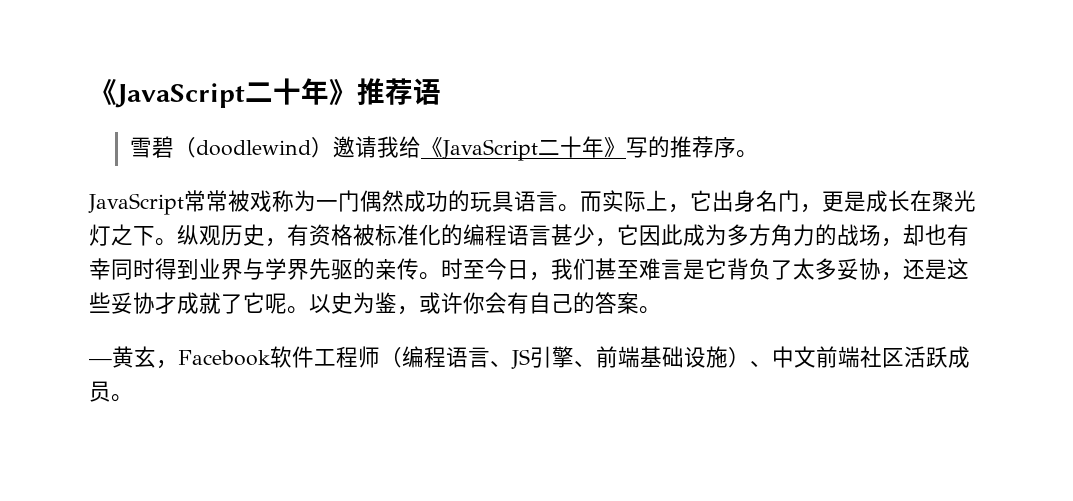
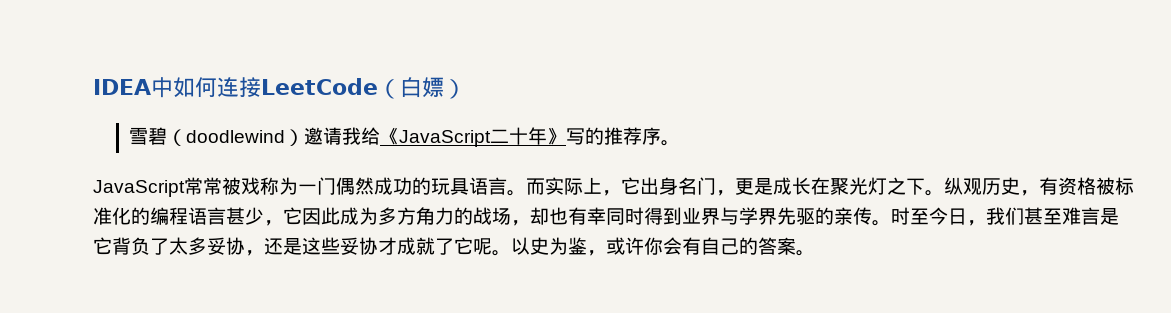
[89,78,441,108] 《JavaScript二十年》推荐语 -> [93,77,466,99] IDEA中如何连接LeetCode（白嫖）
[89,346,970,369] [89,381,133,402] // —黄玄，Facebook软件工程师（编程语言、JS引擎、前端基础设施）、中文前端社区活跃成员。 -> (815, 253) none

